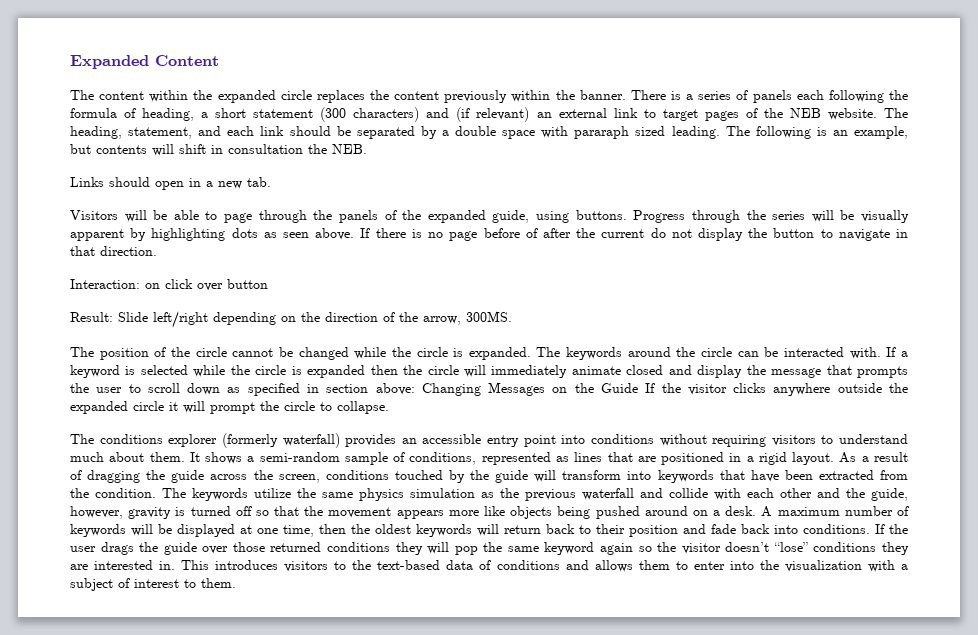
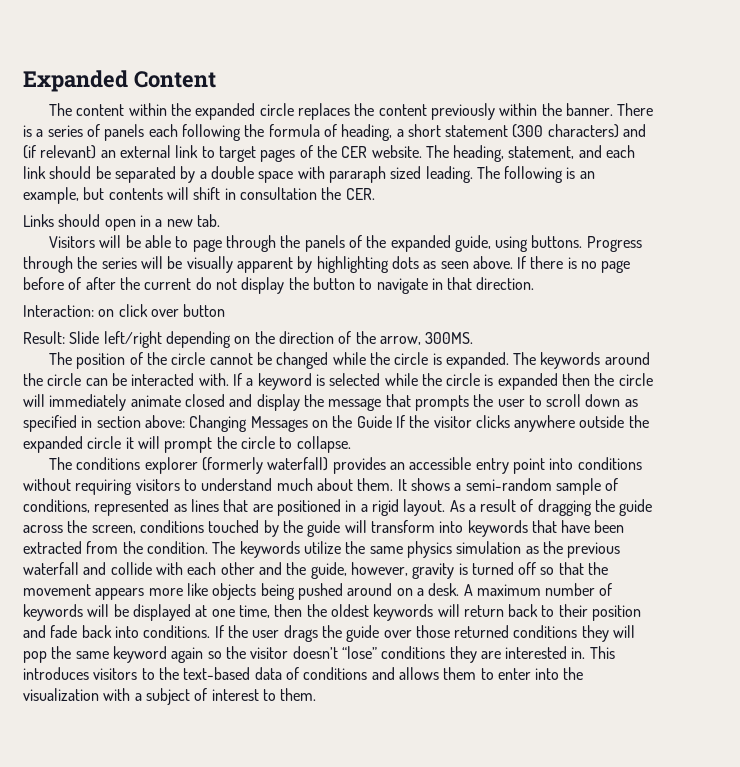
[789,108,821,118] NEB -> [341,146,368,158] CER
[332,144,367,154] NEB. -> [345,188,375,200] CER.

